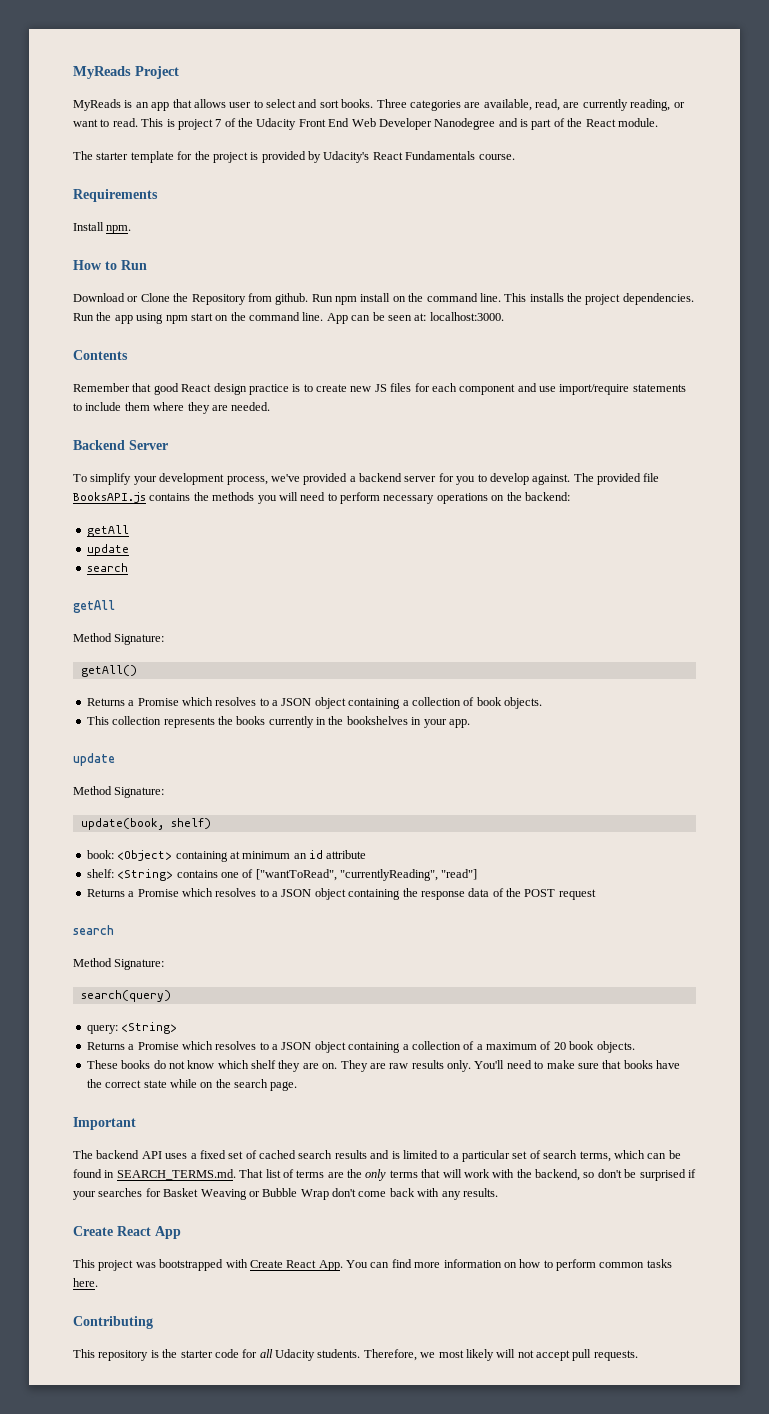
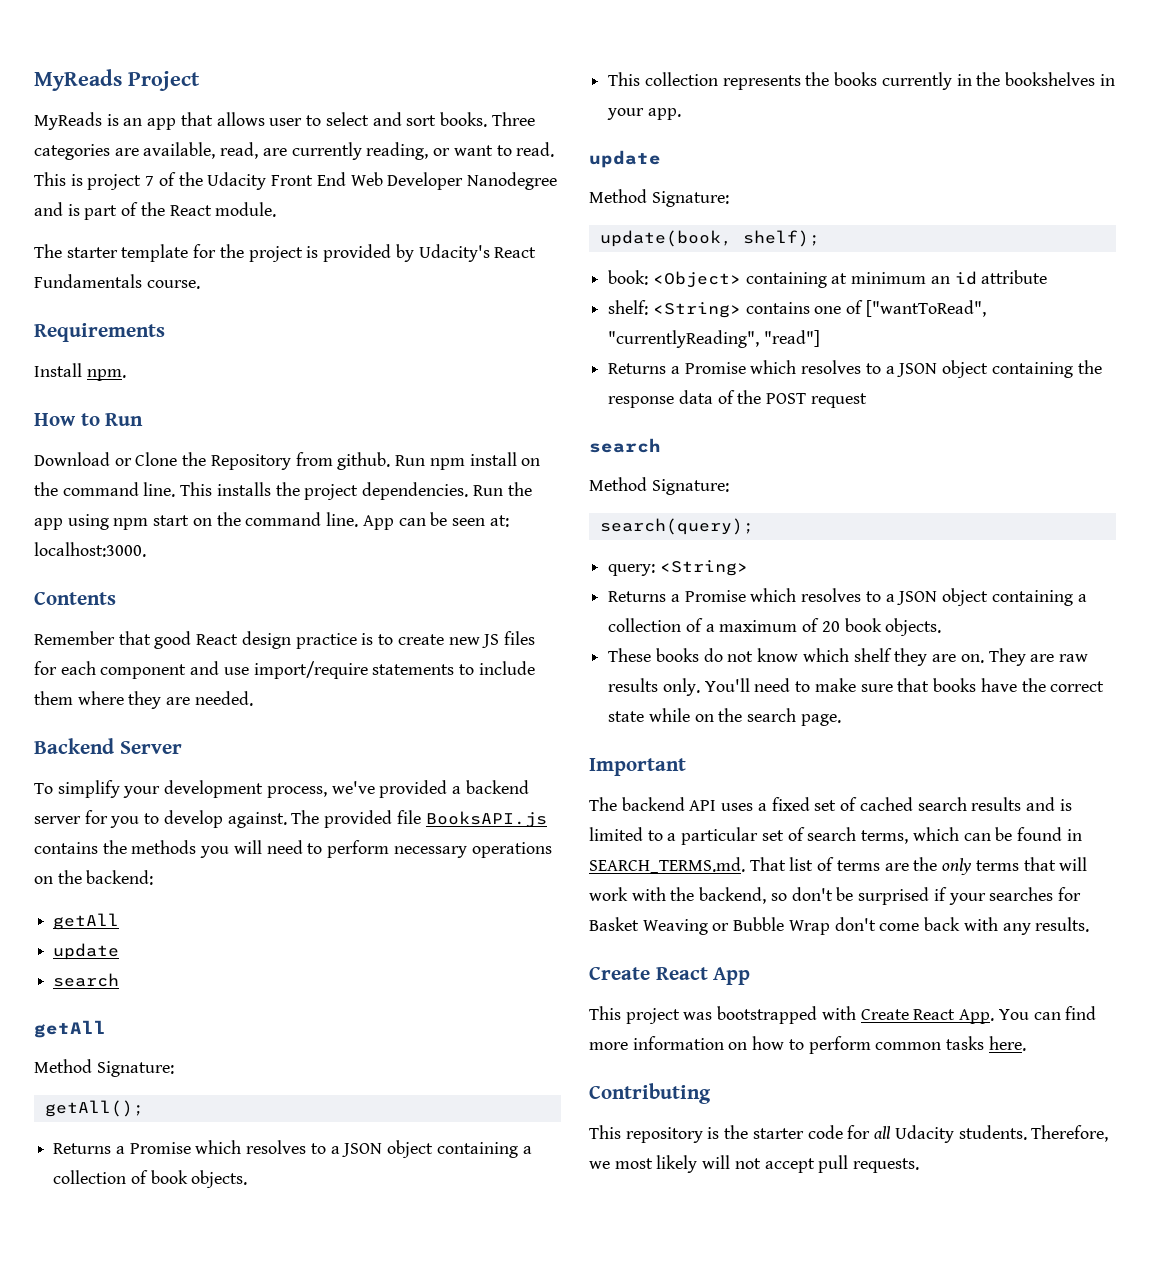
[80,665,137,677] getAll() -> [44,1100,144,1117] getAll();
[170,818,211,829] shelf) -> [742,230,820,247] shelf);
[80,990,171,1002] search(query) -> [599,518,754,535] search(query);

